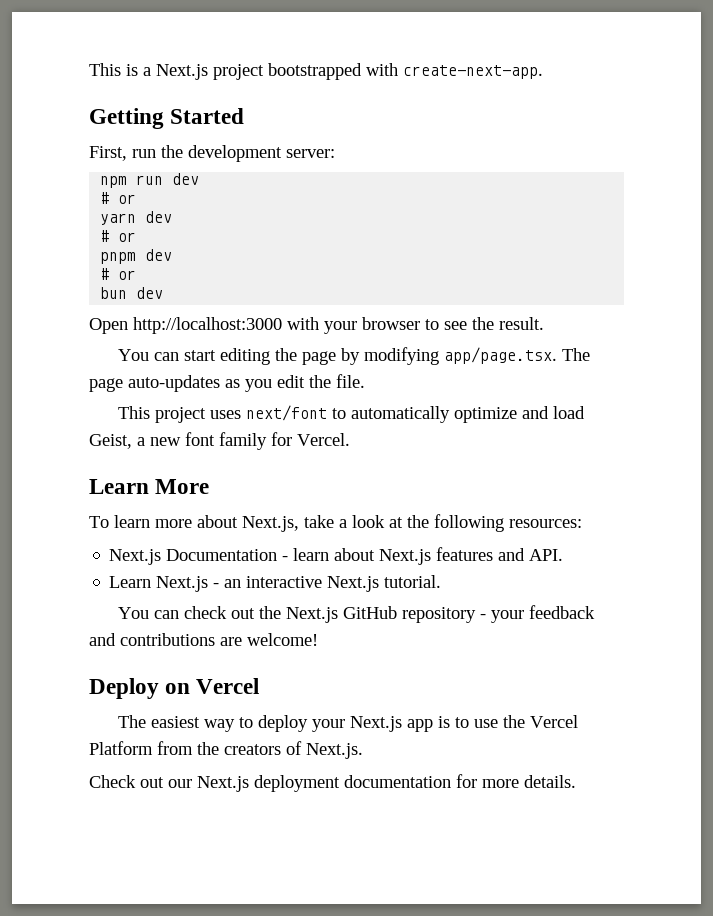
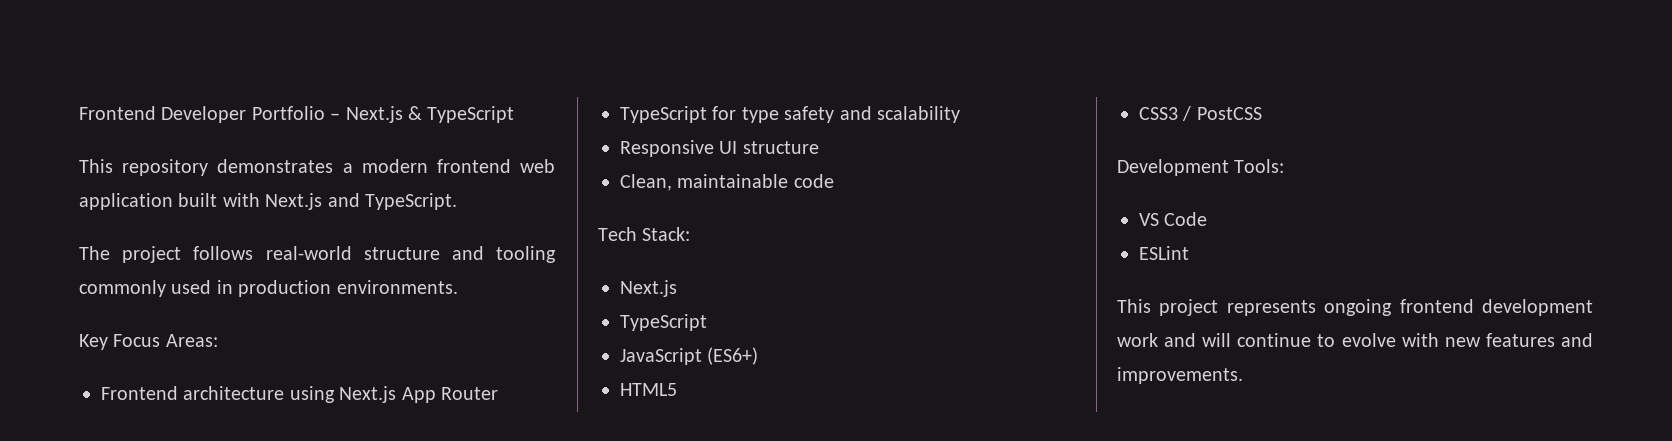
[89,63,543,80] [89,108,245,129] [89,145,335,162] [100,173,200,188] [100,192,137,204] [100,211,173,225] [100,230,137,242] [100,249,173,264] [100,268,137,280] [100,287,164,299] [89,317,544,334] [118,347,591,365] [89,374,365,392] [118,405,586,423] [89,432,350,450] [89,479,210,494] [89,514,582,532] [109,547,564,565] [109,575,442,592] [118,605,596,623] [89,633,318,646] [89,678,260,699] [118,715,579,732] [89,741,363,759] [89,774,576,792] This is a Next.js project bootstrapped with create-next-app. // Getting Started // First, run the development server: // npm run dev // # or // yarn dev // # or // pnpm dev // # or // bun dev // Open http://localhost:3000 with your browser to see the result. // You can start editing the page by modifying app/page.tsx. The page auto-updates as you edit the file. // This project uses next/font to automatically optimize and load Geist, a new font family for Vercel. // Learn More // To learn more about Next.js, take a look at the following resources: // Next.js Documentation - learn about Next.js features and API. // Learn Next.js - an interactive Next.js tutorial. // You can check out the Next.js GitHub repository - your feedback and contributions are welcome! // Deploy on Vercel // The easiest way to deploy your Next.js app is to use the Vercel Platform from the creators of Next.js. // Check out our Next.js deployment documentation for more details. -> [79,106,515,123] [79,159,555,176] [79,193,457,210] [79,246,556,263] [79,280,458,297] [79,334,218,350] [101,386,498,403] [620,106,960,123] [620,140,819,157] [620,174,834,191] [598,227,691,241] [620,280,677,297] [620,314,707,331] [620,347,759,365] [620,383,677,396] [1139,106,1262,121] [1117,159,1285,176] [1139,212,1208,226] [1139,246,1189,260] [1117,299,1593,316] [1117,333,1593,347] [1117,367,1243,384] Frontend Developer Portfolio – Next.js & TypeScript // This repository demonstrates a modern frontend web application built with Next.js and TypeScript. // The project follows real-world structure and tooling commonly used in production environments. // Key Focus Areas: // Frontend architecture using Next.js App Router // TypeScript for type safety and scalability // Responsive UI structure // Clean, maintainable code // Tech Stack: // Next.js // TypeScript // JavaScript (ES6+) // HTML5 // CSS3 / PostCSS // Development Tools: // VS Code // ESLint // This project represents ongoing frontend development work and will continue to evolve with new features and improvements.

